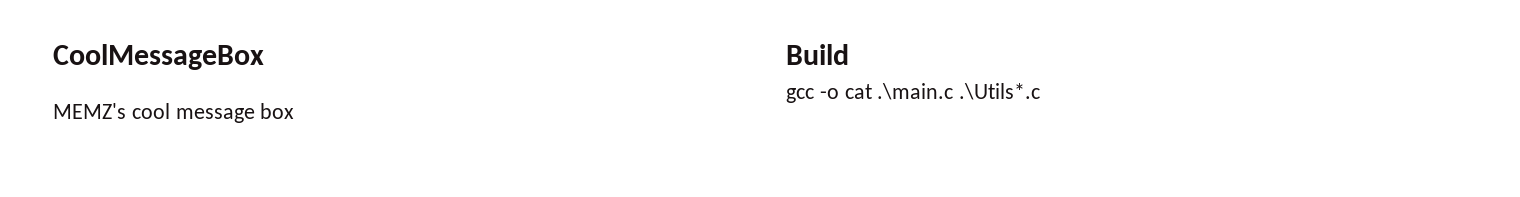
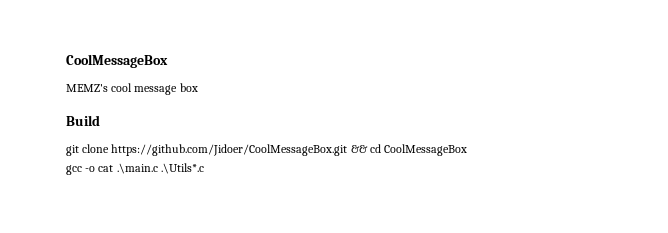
(849, 54) none -> [66,144,468,156] // git clone https://github.com/Jidoer/CoolMessageBox.git && cd CoolMessageBox

